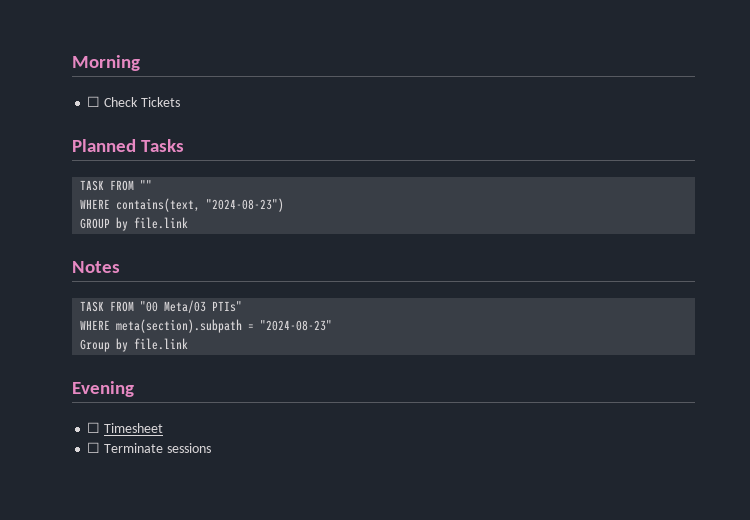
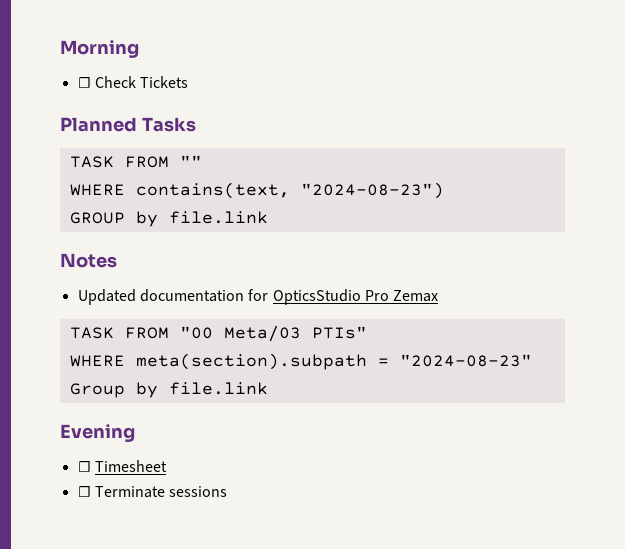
(120, 267) none -> [77,289,439,305] // Updated documentation for OpticsStudio Pro Zemax

